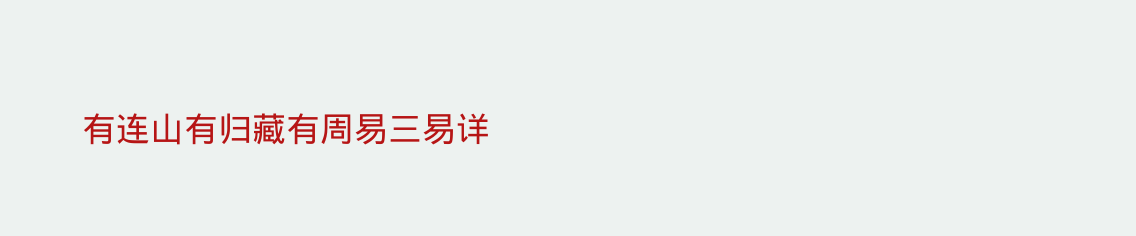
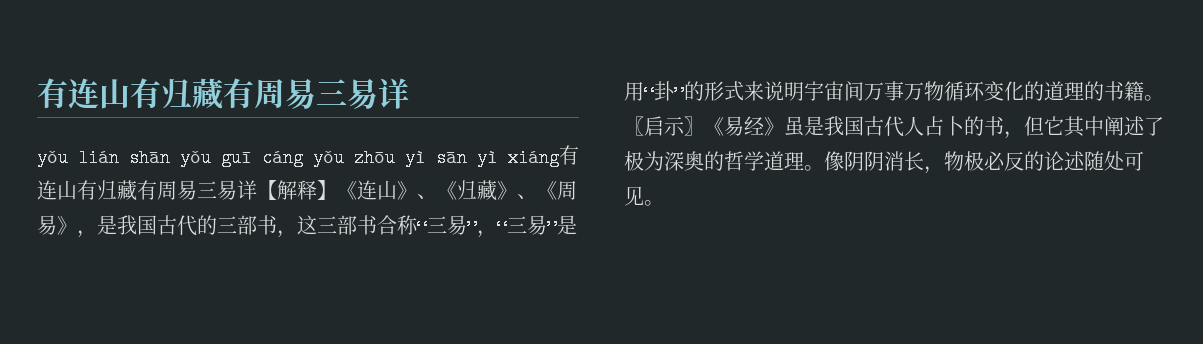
[82,113,490,145] 有连山有归藏有周易三易详 -> [37,78,409,110] [37,145,579,167] [37,180,577,201] [37,215,577,238] [624,81,1164,101] [624,116,1164,139] [624,151,1144,174] [624,186,664,206] 有连山有归藏有周易三易详 // yǒu lián shān yǒu guī cáng yǒu zhōu yì sān yì xiáng有连山有归藏有周易三易详【解释】《连山》、《归藏》、《周易》，是我国古代的三部书，这三部书合称“三易”，“三易”是用“卦”的形式来说明宇宙间万事万物循环变化的道理的书籍。〖启示〗《易经》虽是我国古代人占卜的书，但它其中阐述了极为深奥的哲学道理。像阴阴消长，物极必反的论述随处可见。

